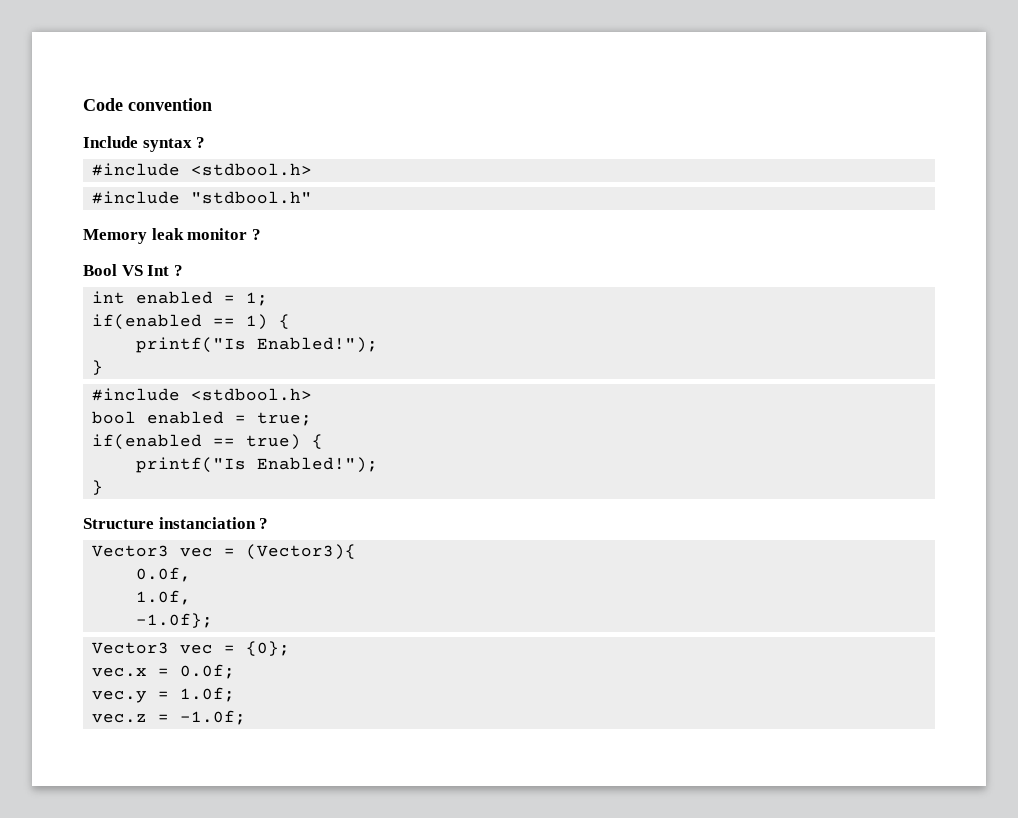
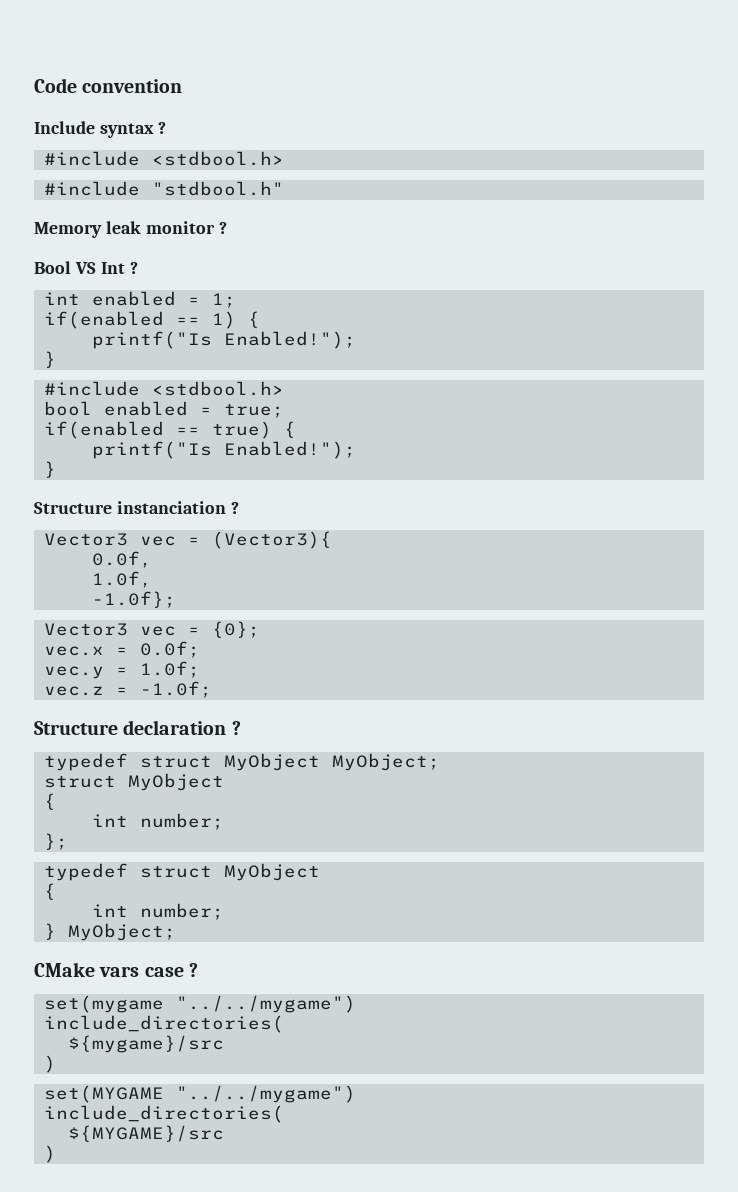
(246, 717) none -> [34,720,241,735] [43,753,440,771] [43,773,224,791] [43,793,56,810] [91,813,224,830] [43,833,68,850] [43,863,320,881] [43,883,56,900] [91,903,224,920] [43,923,176,941] [34,962,198,977] [43,995,356,1013] [43,1015,284,1033] [67,1035,224,1053] [43,1055,56,1073] [43,1085,356,1103] [43,1105,284,1123] [67,1125,224,1142] [43,1145,56,1163] // Structure declaration ? // typedef struct MyObject MyObject; // struct MyObject // { // int number; // }; // typedef struct MyObject // { // int number; // } MyObject; // CMake vars case ? // set(mygame "../../mygame") // include_directories( // ${mygame}/src // ) // set(MYGAME "../../mygame") // include_directories( // ${MYGAME}/src // )

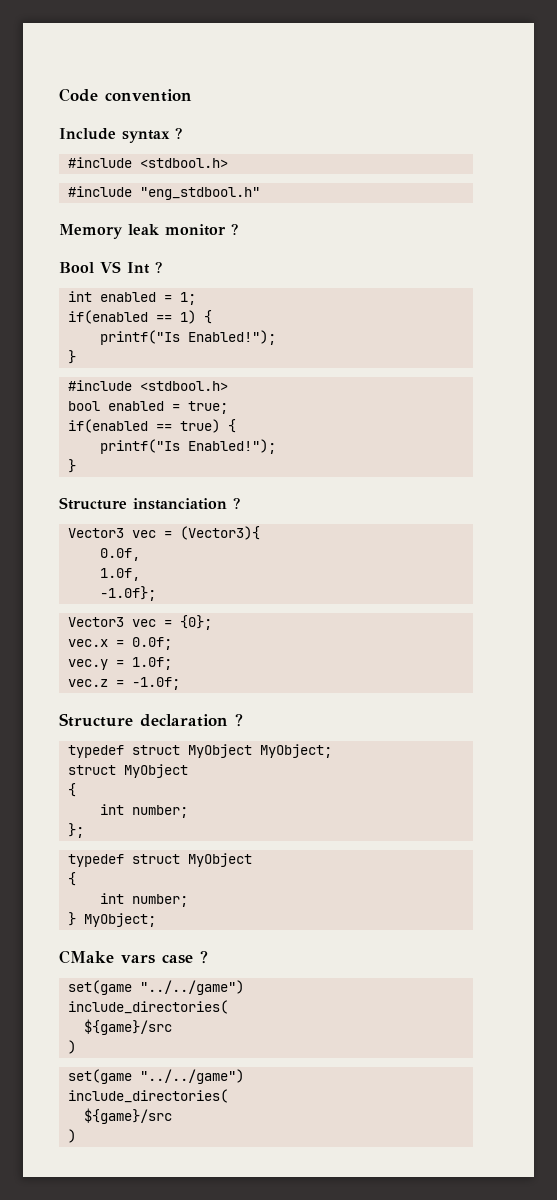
[151,181,284,196] "stdbool.h" -> [139,187,260,200] "eng_stdbool.h"
[43,995,356,1013] [43,1015,284,1033] [67,1035,224,1053] set(mygame "../../mygame") // include_directories( // ${mygame}/src -> [67,980,244,995] [67,1000,228,1014] [83,1019,172,1035] set(game "../../game") // include_directories( // ${game}/src
[43,1085,356,1103] [43,1105,284,1123] [67,1125,224,1142] set(MYGAME "../../mygame") // include_directories( // ${MYGAME}/src -> [67,1069,244,1084] [67,1089,228,1103] [83,1108,172,1124] set(game "../../game") // include_directories( // ${game}/src

